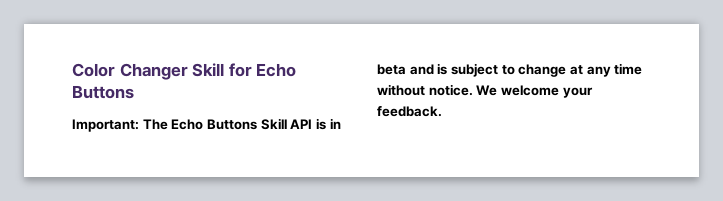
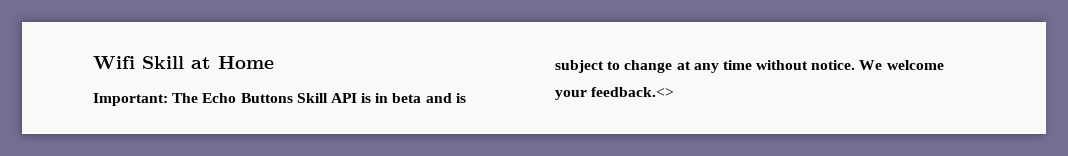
[72,63,297,80] [72,85,134,99] Color Changer Skill for Echo Buttons -> [93,56,274,69] Wifi Skill at Home
[377,106,442,117] feedback. -> [591,87,675,97] feedback.<>

